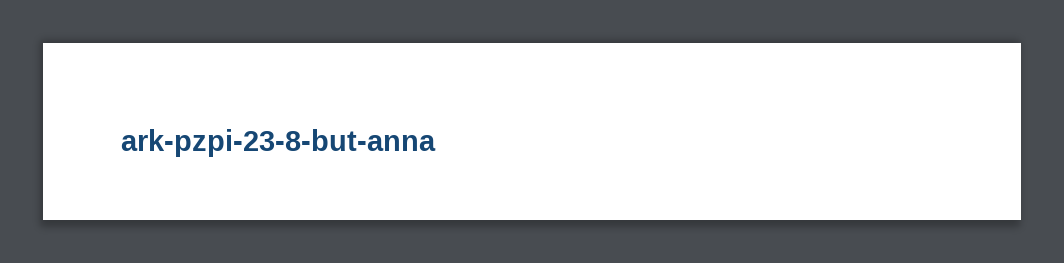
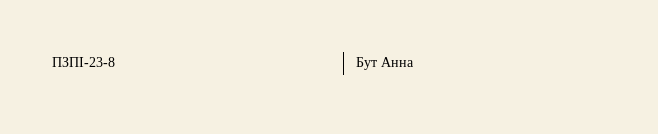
[121,129,436,157] ark-pzpi-23-8-but-anna -> [52,57,115,67] [356,57,414,70] ПЗПІ-23-8 // Бут Анна

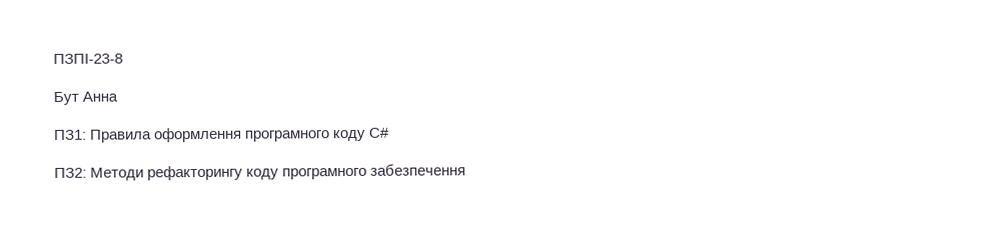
(414, 62) none -> [54,127,391,143] [54,163,467,181] // ПЗ1: Правила оформлення програмного коду C# // ПЗ2: Методи рефакторингу коду програмного забезпечення

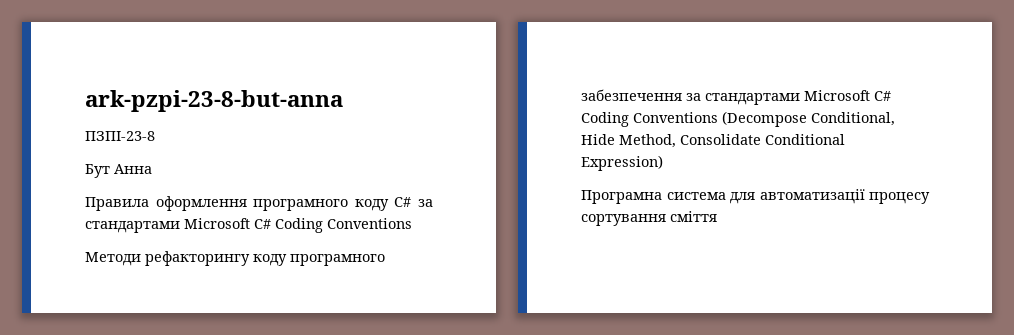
(53, 58) none -> [85,90,343,112] ark-pzpi-23-8-but-anna //
[54,129,87,140] ПЗ1: -> (152, 169) none
[54,167,87,178] // ПЗ2: -> [418,199,434,207] [85,218,412,233] за стандартами Microsoft C# Coding Conventions //
(467, 169) none -> [686,90,891,105] [581,111,895,127] [581,134,845,148] [581,155,663,171] [581,189,930,204] [581,211,717,226] за стандартами Microsoft C# Coding Conventions (Decompose Conditional, Hide Method, Consolidate Conditional Expression) // Програмна система для автоматизації процесу сортування сміття

